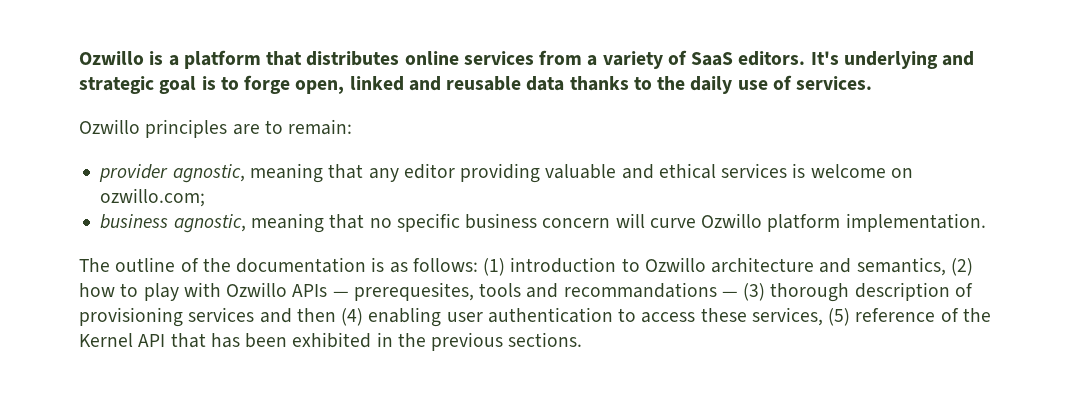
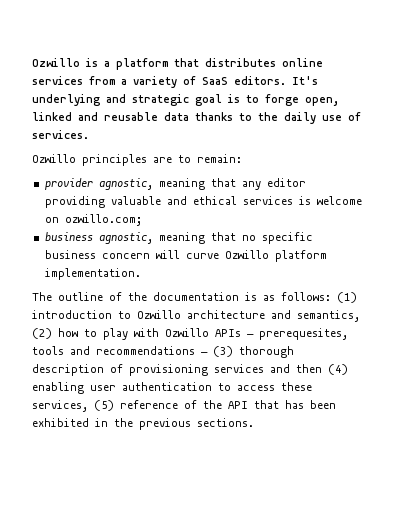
[563,282,717,298] recommandations -> [96,346,195,355] recommendations
[79,333,133,347] Kernel -> (222, 404) none

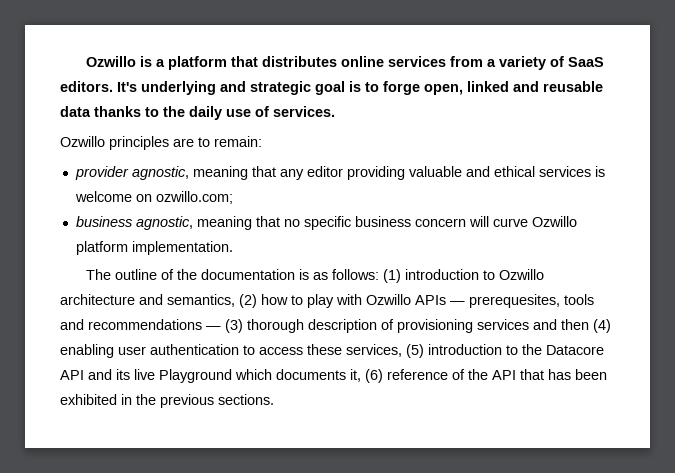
(114, 405) none -> [428,344,604,355] [60,369,383,383] introduction to the Datacore API and its live Playground which documents it, (6)

